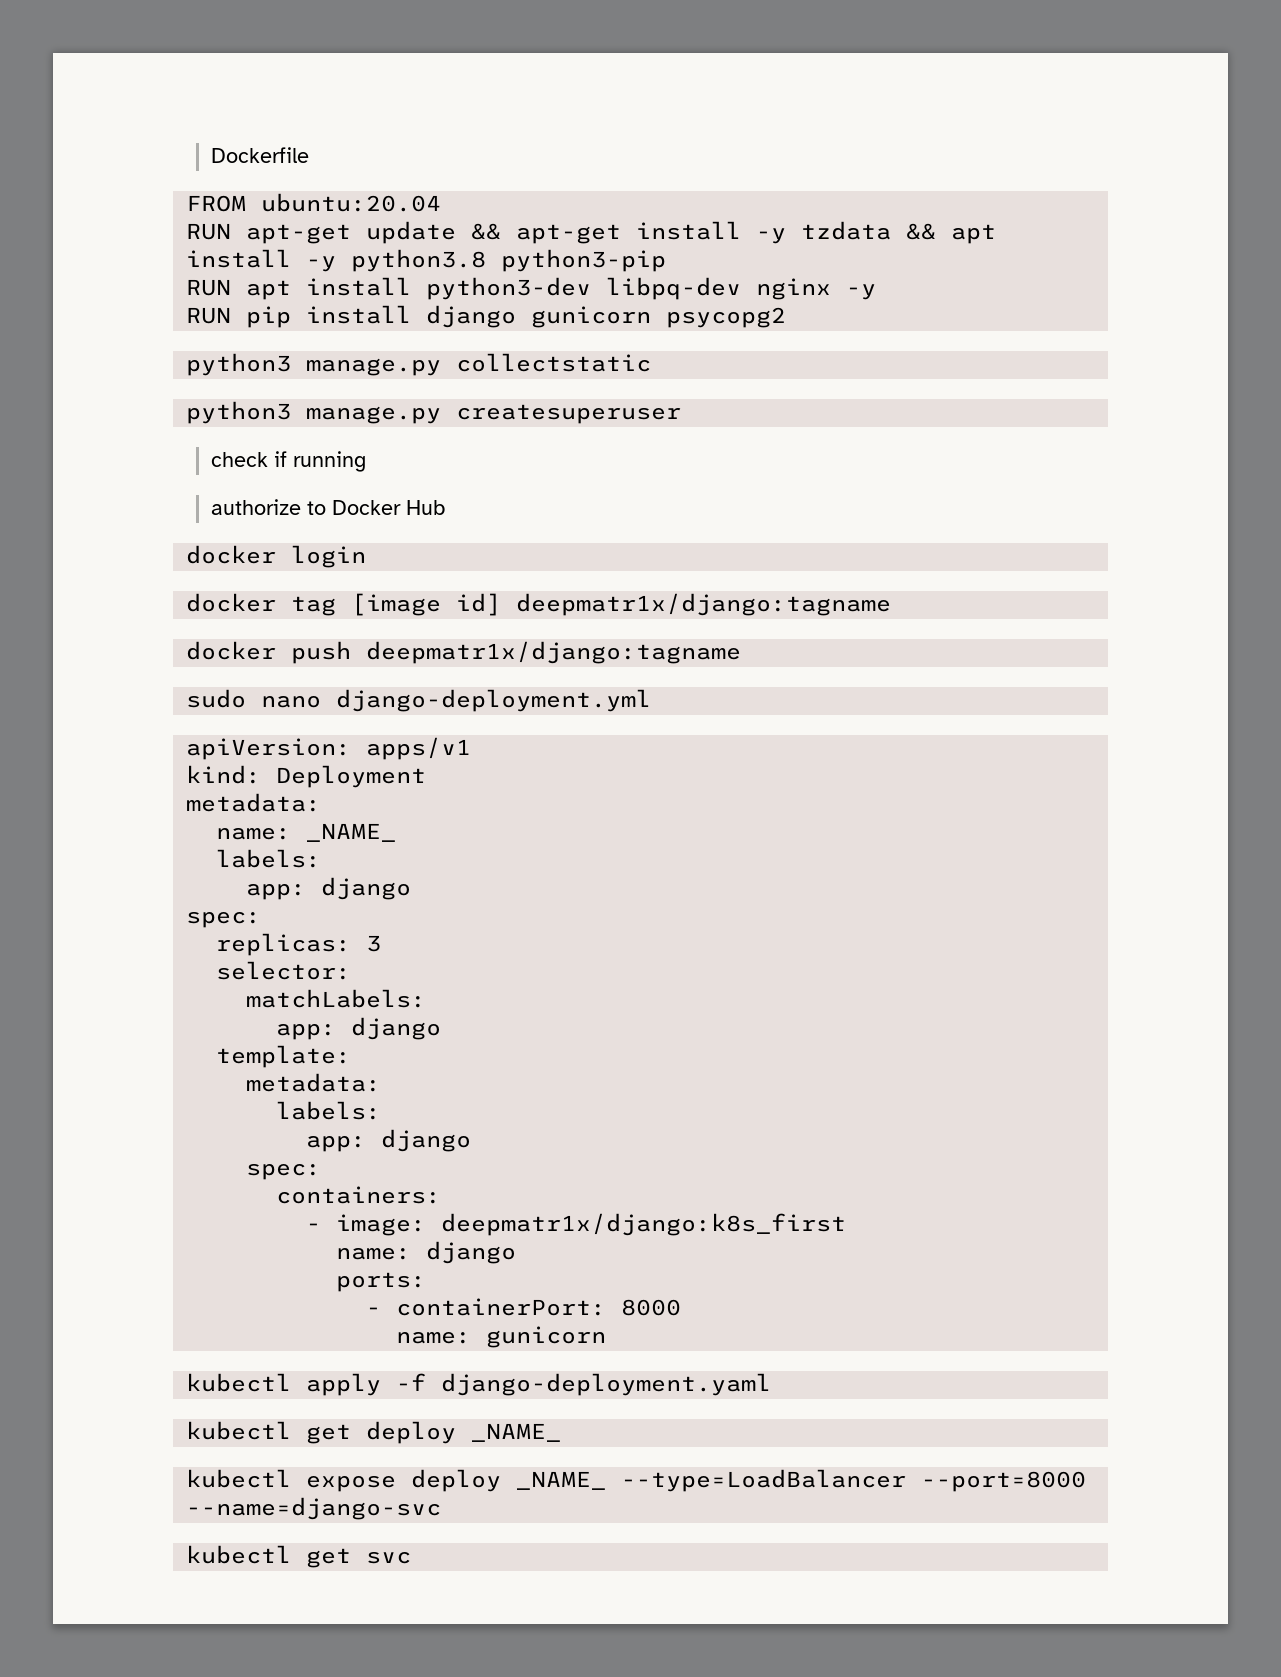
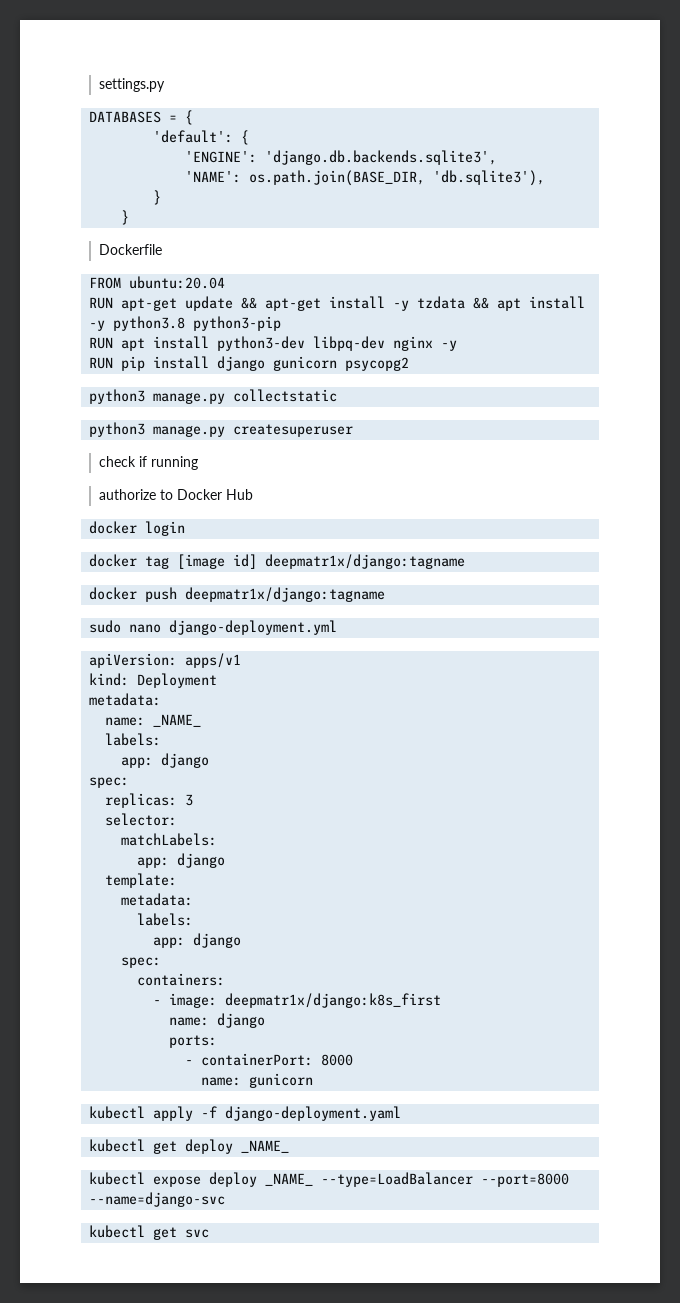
(211, 155) none -> [99,78,166,92] [89,110,194,125] [153,130,250,145] [185,150,498,165] [185,170,546,186] [153,190,162,205] [121,210,130,225] settings.py // DATABASES = { // 'default': { // 'ENGINE': 'django.db.backends.sqlite3', // 'NAME': os.path.join(BASE_DIR, 'db.sqlite3'), // } // } //

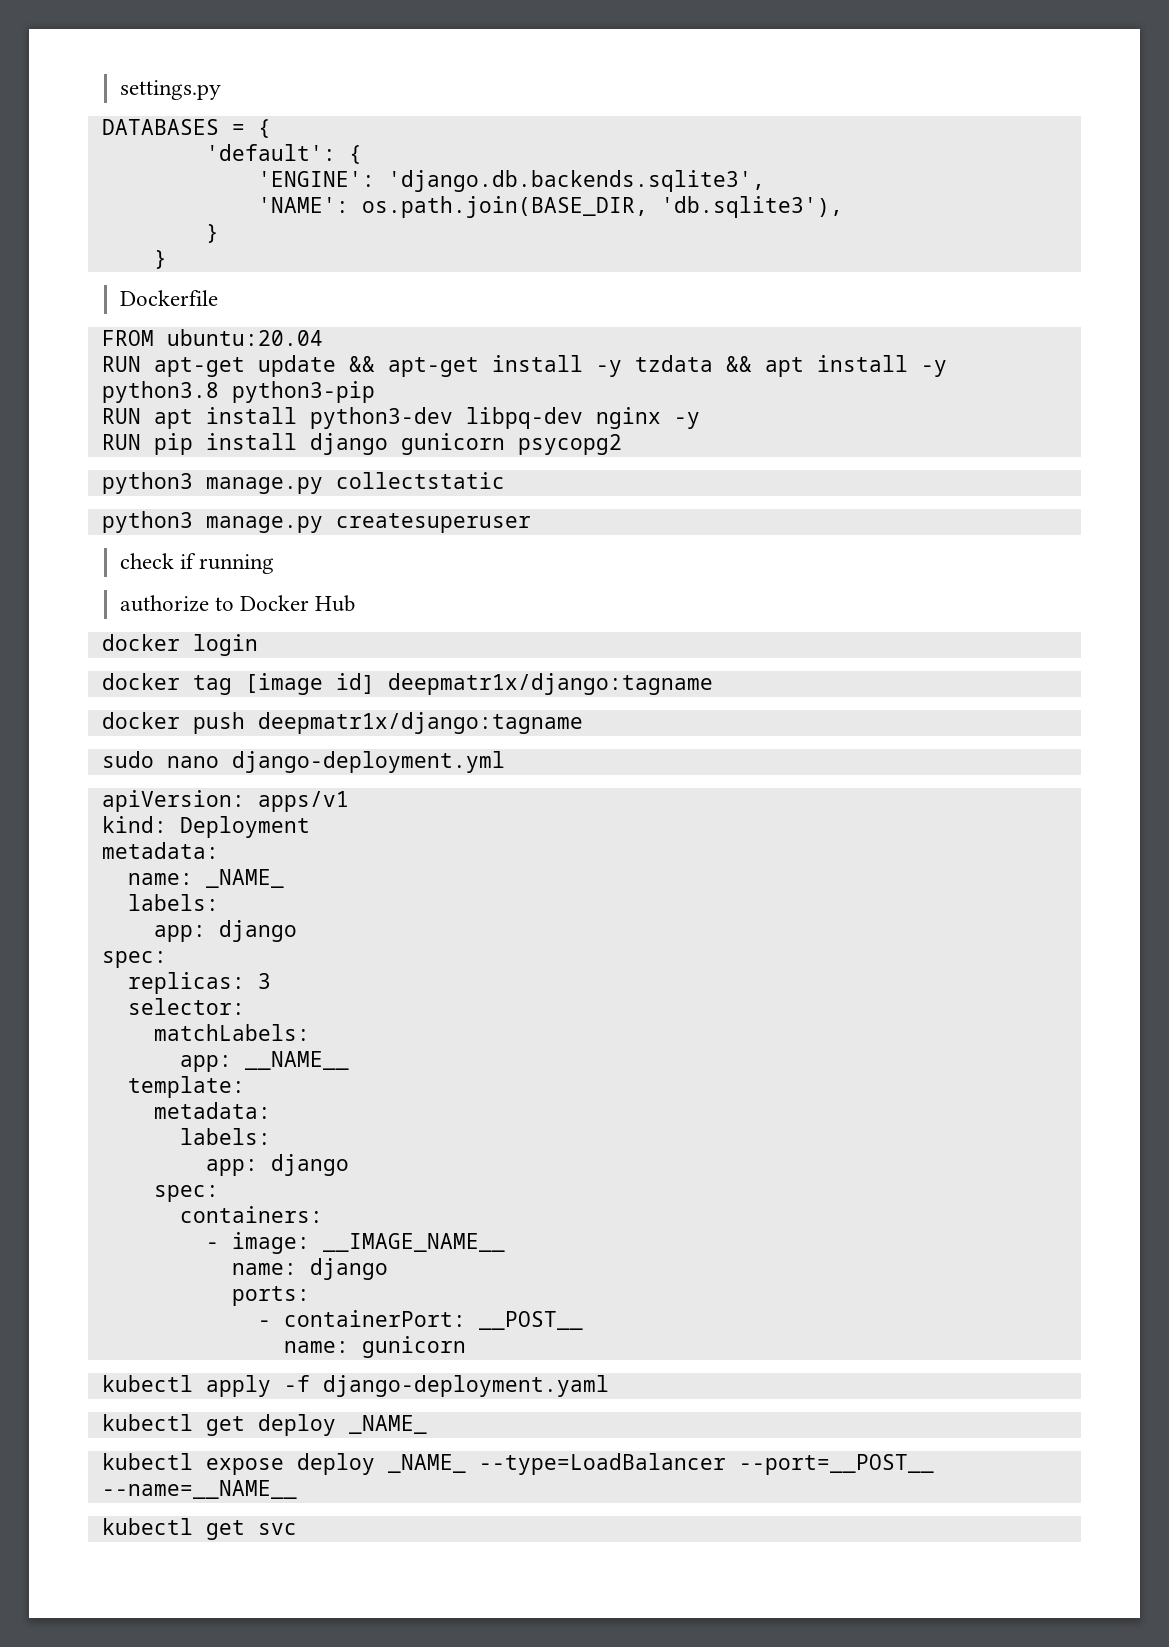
[177,853,226,868] django -> [244,1051,349,1070] __NAME__
[225,993,442,1008] deepmatr1x/django:k8s_first -> [322,1233,505,1252] __IMAGE_NAME__
[321,1054,354,1066] 8000 -> [478,1311,583,1330] __POST__
[481,1173,570,1187] [89,1192,226,1207] --port=8000 --name=django-svc -> [738,1454,934,1475] [101,1480,297,1499] --port=__POST__ --name=__NAME__

